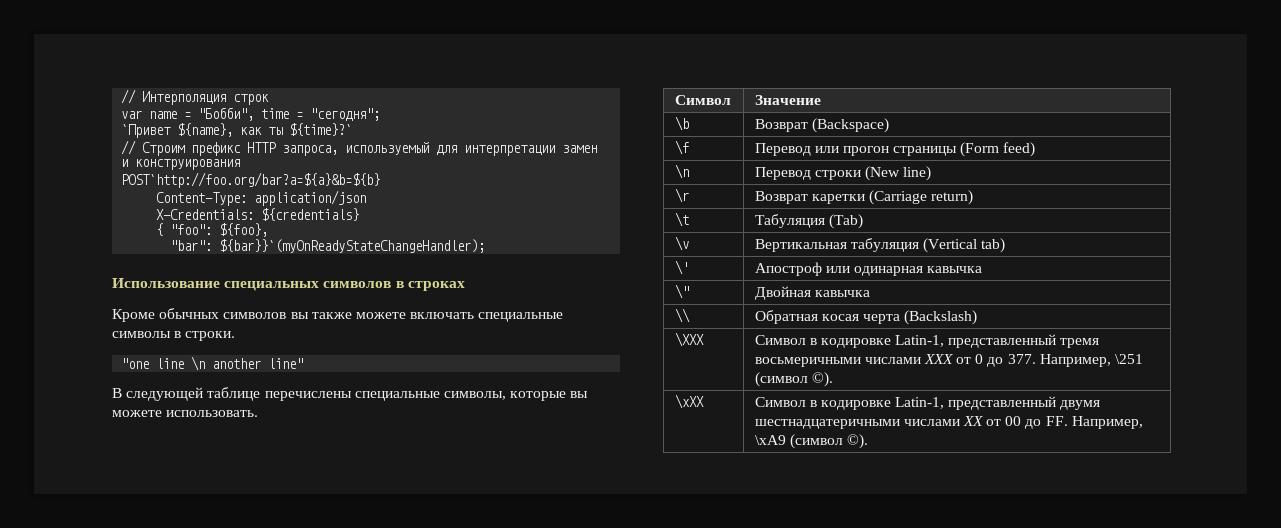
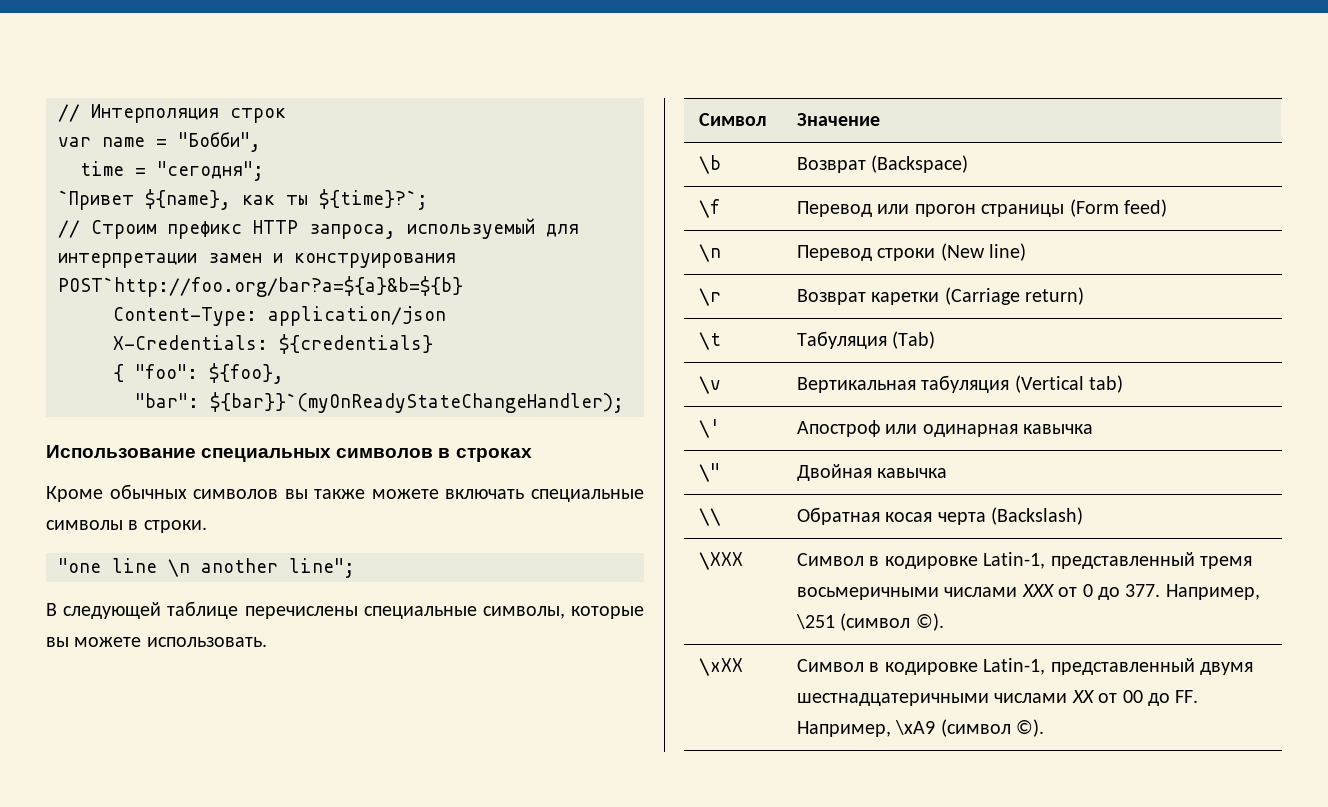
(255, 114) none -> (261, 142) //
[289,123,353,136] ${time}?` -> [319,189,428,210] ${time}?`;
[268,358,304,369] line" -> [289,558,355,578] line";

